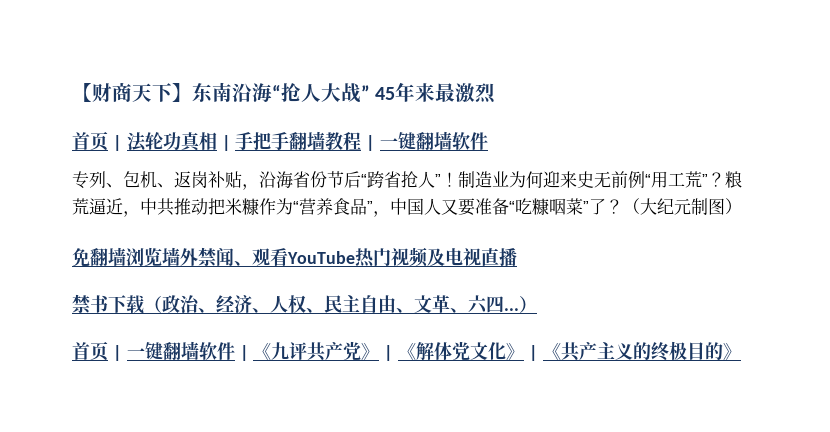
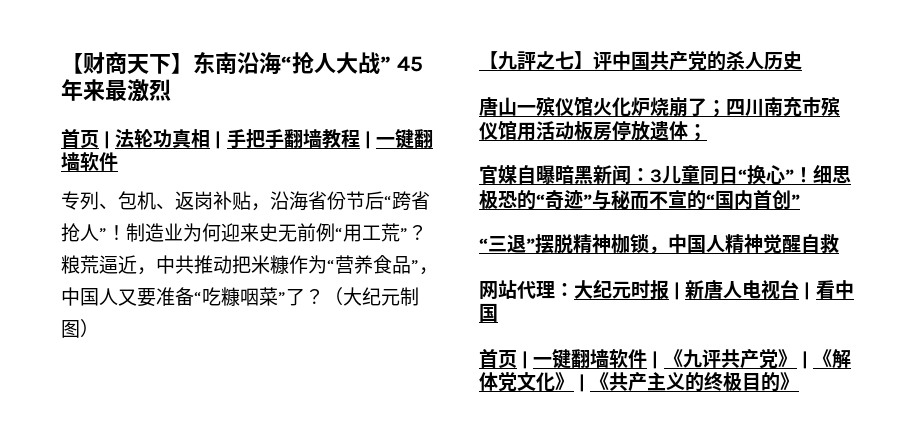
[72,247,517,268] [72,294,537,314] 免翻墙浏览墙外禁闻、观看YouTube热门视频及电视直播 // 禁书下载（政治、经济、人权、民主自由、文革、六四...） -> [479,51,802,71] [479,96,840,117] [479,120,707,141] [479,165,851,185] [479,189,800,210] [479,234,839,254] [479,279,854,300] [479,303,498,322] 【九評之七】评中国共产党的杀人历史 // 唐山一殡仪馆火化炉烧崩了；四川南充市殡仪馆用活动板房停放遗体； // 官媒自曝暗黑新闻：3儿童同日“换心”！细思极恐的“奇迹”与秘而不宣的“国内首创” // “三退”摆脱精神枷锁，中国人精神觉醒自救 // 网站代理：大纪元时报 | 新唐人电视台 | 看中国

